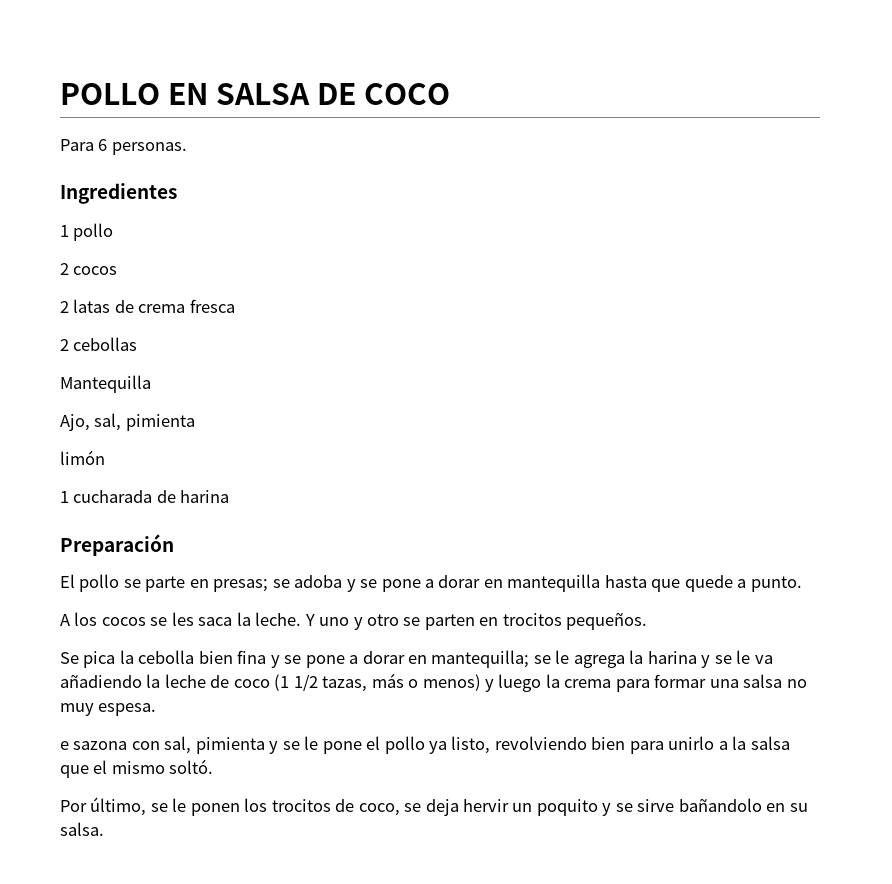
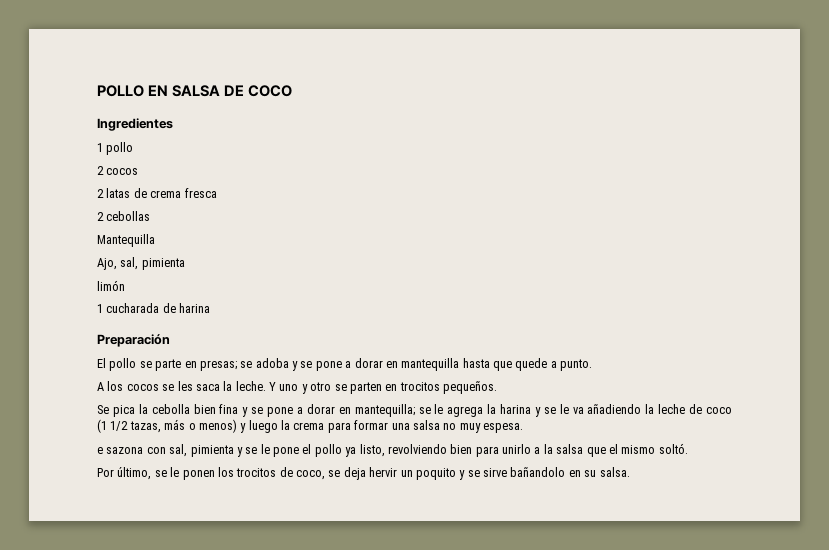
[60,139,187,155] // Para 6 personas. -> (293, 91) none

